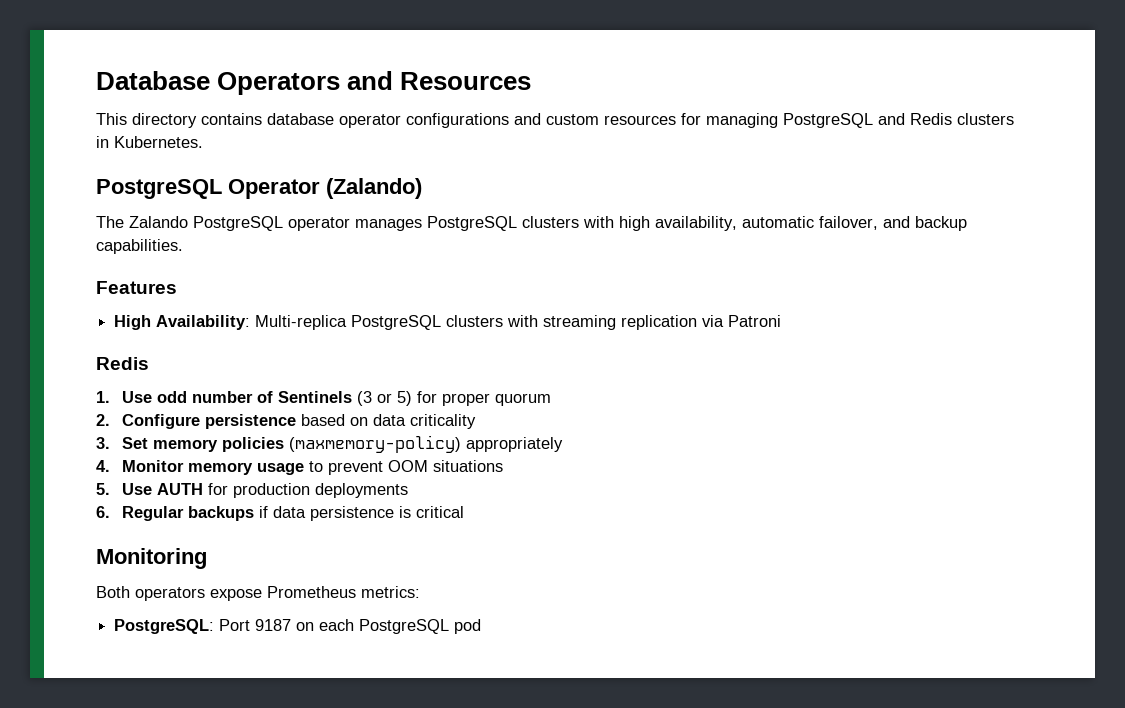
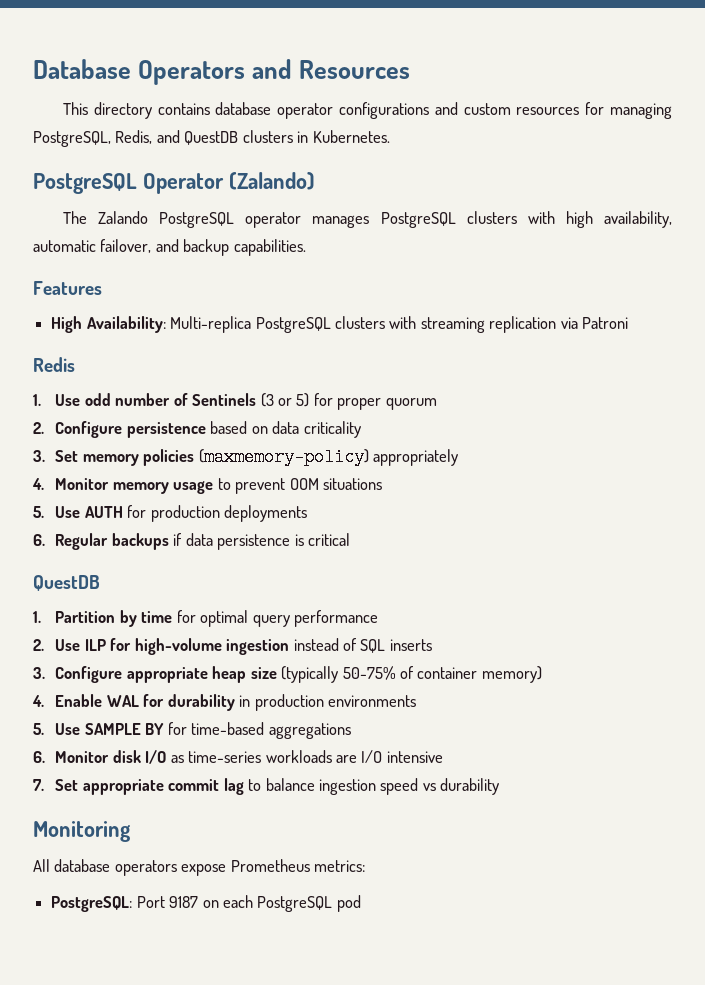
[783,113,952,128] PostgreSQL and Redis -> [33,130,239,147] PostgreSQL, Redis, and QuestDB
(465, 512) none -> [33,575,100,591] [33,610,379,627] [33,638,432,655] [33,666,542,683] [32,694,417,711] [33,722,351,739] [33,750,443,764] [33,778,500,795] // QuestDB // 1. Partition by time for optimal query performance // 2. Use ILP for high-volume ingestion instead of SQL inserts // 3. Configure appropriate heap size (typically 50-75% of container memory) // 4. Enable WAL for durability in production environments // 5. Use SAMPLE BY for time-based aggregations // 6. Monitor disk I/O as time-series workloads are I/O intensive // 7. Set appropriate commit lag to balance ingestion speed vs durability
[96,586,130,598] Both -> [33,859,111,872] All database

